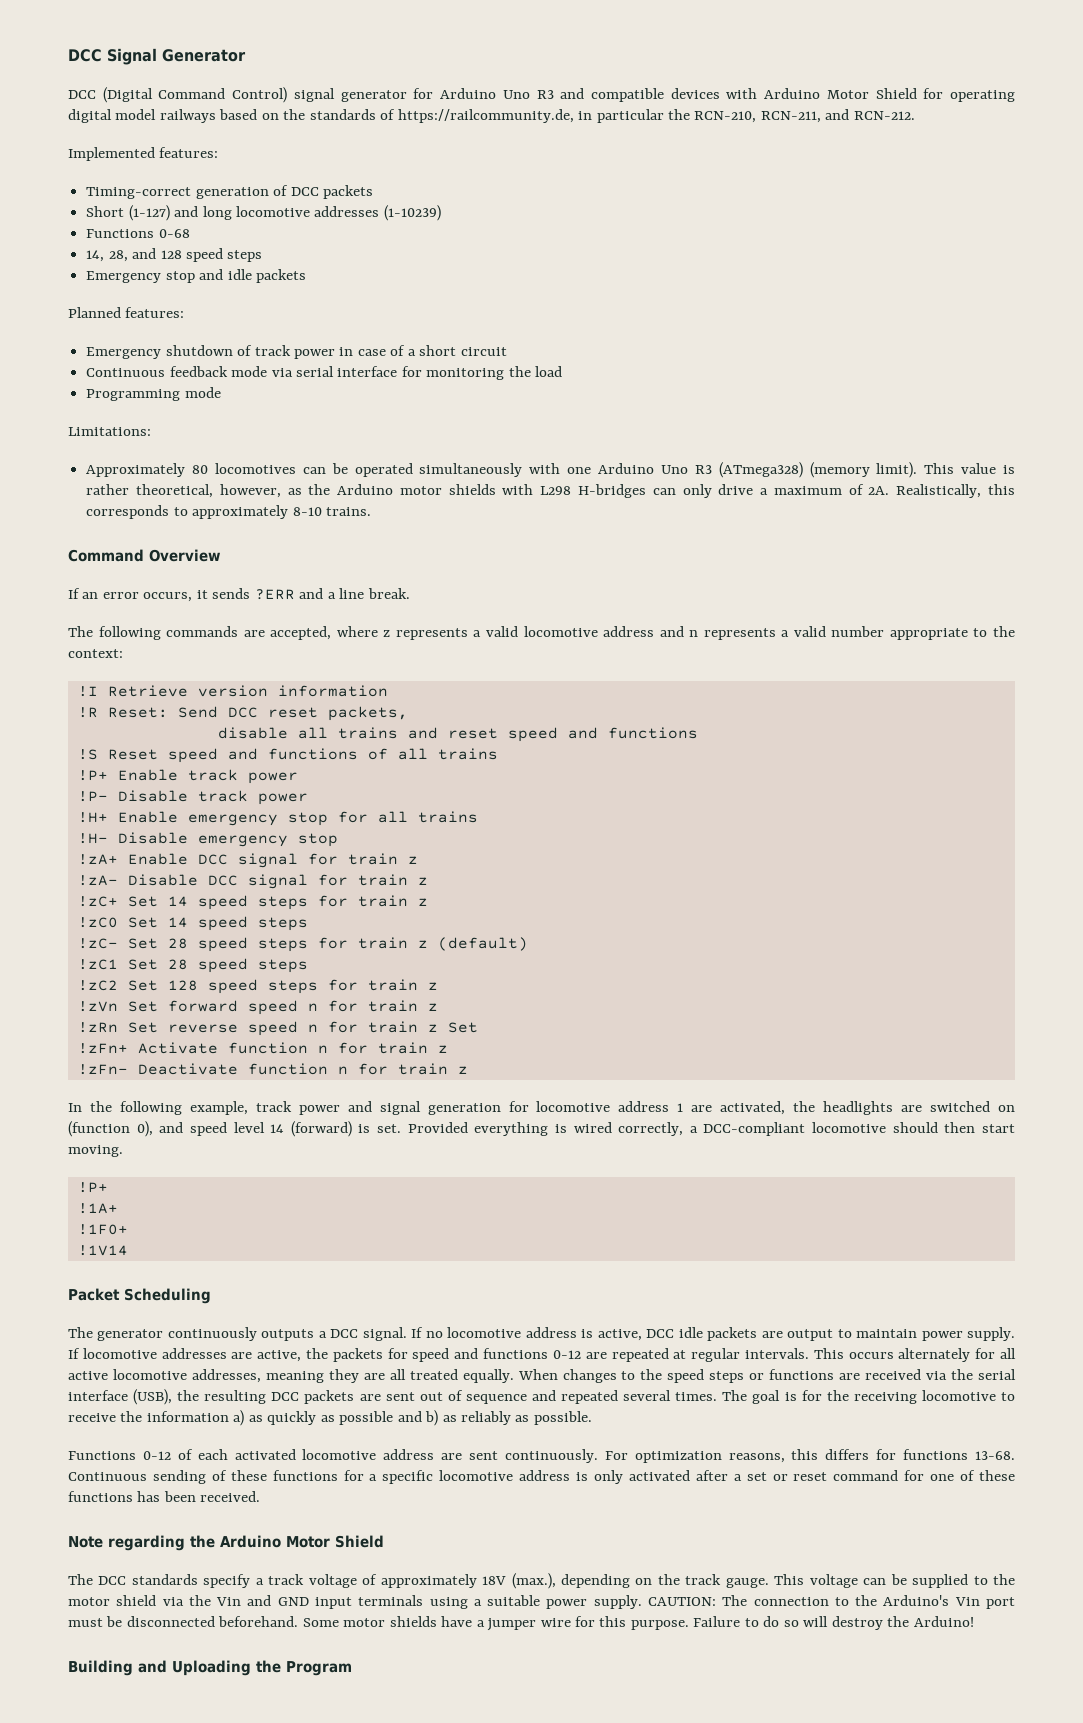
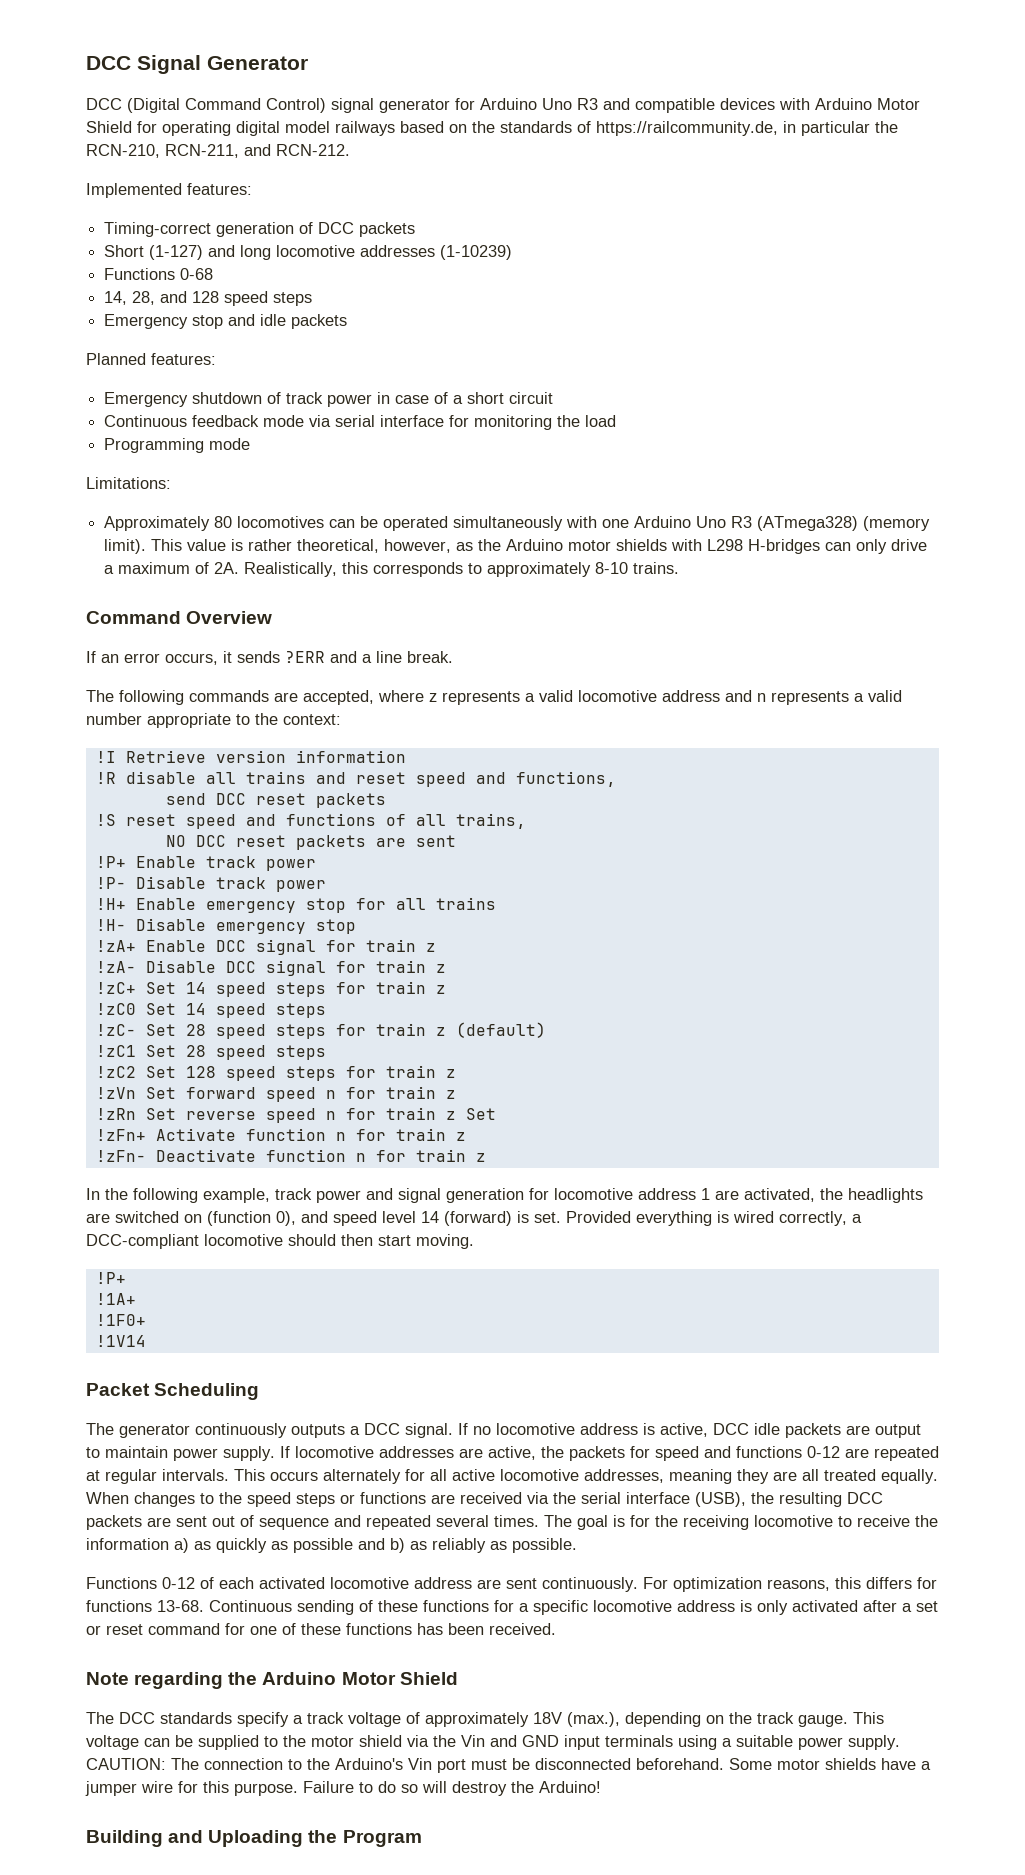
[107,706,408,721] Reset: Send DCC reset packets, // -> (116, 778) none
[607,727,698,739] functions -> [515,771,616,787] [165,793,386,808] functions, // send DCC reset packets
[107,749,158,760] Reset -> [125,814,176,826] reset
[437,748,498,760] trains -> [455,813,526,829] [165,835,456,850] trains, // NO DCC reset packets are sent

